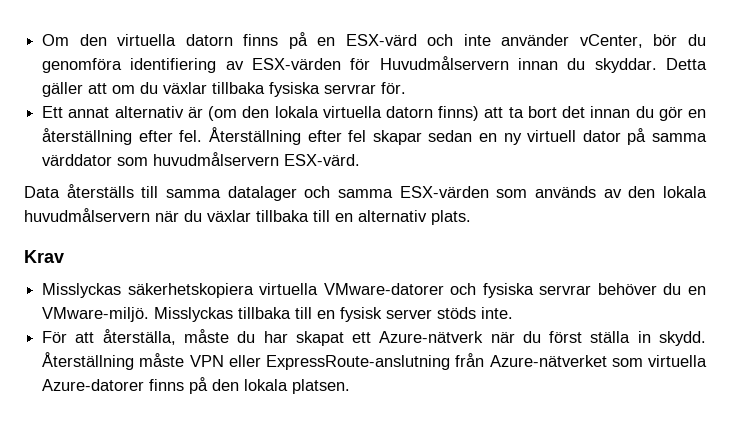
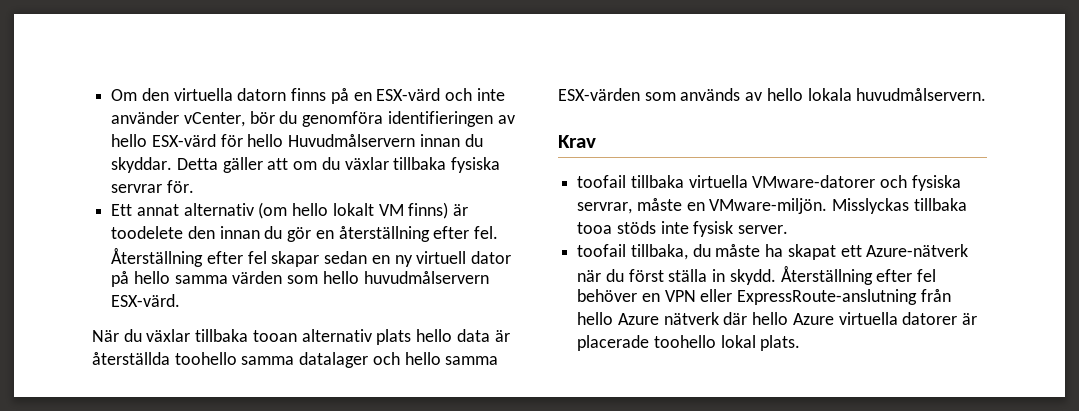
[130,58,371,73] identifiering av ESX-värden för -> [387,111,515,127] [111,134,284,147] identifieringen av hello ESX-värd för hello
[187,106,586,121] är (om den lokala virtuella datorn finns) att ta bort det -> [258,202,469,219] [111,226,215,239] (om hello lokalt VM finns) är toodelete den
[652,133,708,142] [42,152,361,166] [24,184,159,198] samma värddator som huvudmålservern ESX-värd. // Data återställs till -> [133,271,489,284] [111,294,181,307] [92,329,510,345] [92,352,237,365] hello samma värden som hello huvudmålservern ESX-värd. // När du växlar tillbaka tooan alternativ plats hello data är återställda toohello
(331, 192) none -> [404,352,441,365] hello
[628,186,707,198] [24,208,471,225] den lokala huvudmålservern när du växlar tillbaka till en alternativ plats. -> [766,88,987,101] hello lokala huvudmålservern.
[42,283,254,298] Misslyckas säkerhetskopiera -> [577,175,684,188] toofail tillbaka
[539,283,706,295] [42,307,514,322] [42,329,288,345] servrar behöver du en VMware-miljö. Misslyckas tillbaka till en fysisk server stöds inte. // För att återställa, måste du har -> [577,198,967,214] [577,221,789,237] [577,244,784,260] servrar, måste en VMware-miljön. Misslyckas tillbaka tooa stöds inte fysisk server. // toofail tillbaka, du måste ha
[139,353,707,370] [42,377,351,394] måste VPN eller ExpressRoute-anslutning från Azure-nätverket som virtuella Azure-datorer finns på den lokala platsen. -> [876,269,937,282] [577,289,951,305] [577,312,978,325] [577,335,801,351] efter fel behöver en VPN eller ExpressRoute-anslutning från hello Azure nätverk där hello Azure virtuella datorer är placerade toohello lokal plats.

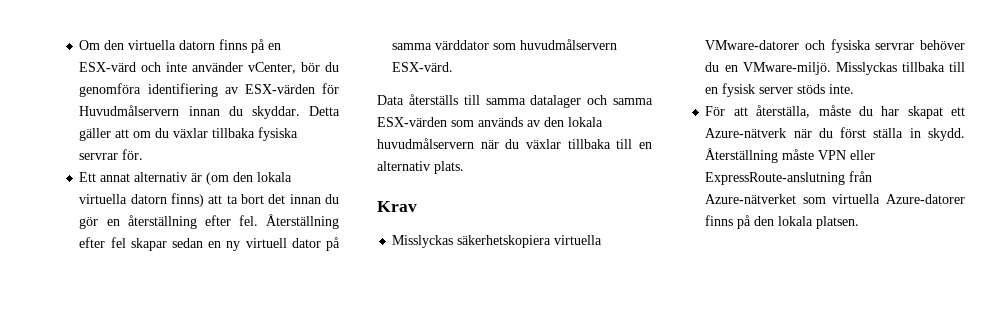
[387,111,515,127] [111,134,284,147] identifieringen av hello ESX-värd för hello -> [147,83,339,97] identifiering av ESX-värden för
[258,202,469,219] [111,226,215,239] (om hello lokalt VM finns) är toodelete den -> [191,172,293,185] [79,193,286,207] är (om den lokala virtuella datorn finns) att ta bort det
[133,271,489,284] [111,294,181,307] [92,329,510,345] [92,352,237,365] hello samma värden som hello huvudmålservern ESX-värd. // När du växlar tillbaka tooan alternativ plats hello data är återställda toohello -> [392,39,618,50] [392,62,454,72] [377,94,480,105] samma värddator som huvudmålservern ESX-värd. // Data återställs till
[404,352,441,365] hello -> (608, 100) none
[766,88,987,101] hello lokala huvudmålservern. -> [544,117,603,127] [377,138,652,149] [377,161,464,174] den lokala huvudmålservern när du växlar tillbaka till en alternativ plats.
[577,175,684,188] toofail tillbaka -> [392,235,552,248] Misslyckas säkerhetskopiera
[577,198,967,214] [577,221,789,237] [577,244,784,260] servrar, måste en VMware-miljön. Misslyckas tillbaka tooa stöds inte fysisk server. // toofail tillbaka, du måste ha -> [875,40,965,50] [705,62,965,75] [705,83,855,97] [705,105,900,118] servrar behöver du en VMware-miljö. Misslyckas tillbaka till en fysisk server stöds inte. // För att återställa, måste du har
[876,269,937,282] [577,289,951,305] [577,312,978,325] [577,335,801,351] efter fel behöver en VPN eller ExpressRoute-anslutning från hello Azure nätverk där hello Azure virtuella datorer är placerade toohello lokal plats. -> [782,149,876,160] [705,171,873,185] [705,194,965,204] [705,215,860,229] måste VPN eller ExpressRoute-anslutning från Azure-nätverket som virtuella Azure-datorer finns på den lokala platsen.

